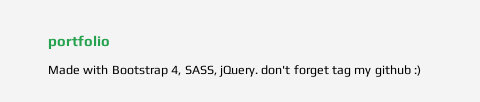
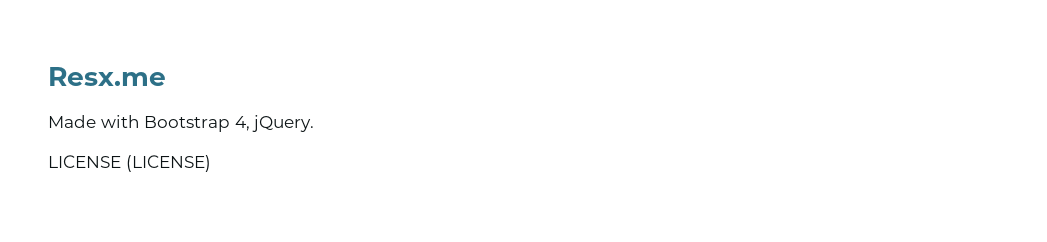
[48,35,110,50] portfolio -> [48,67,166,86] Resx.me
[184,65,217,76] SASS, -> (250, 123) none
[261,65,422,77] don't forget tag my github :) -> [48,155,211,172] // LICENSE (LICENSE)

